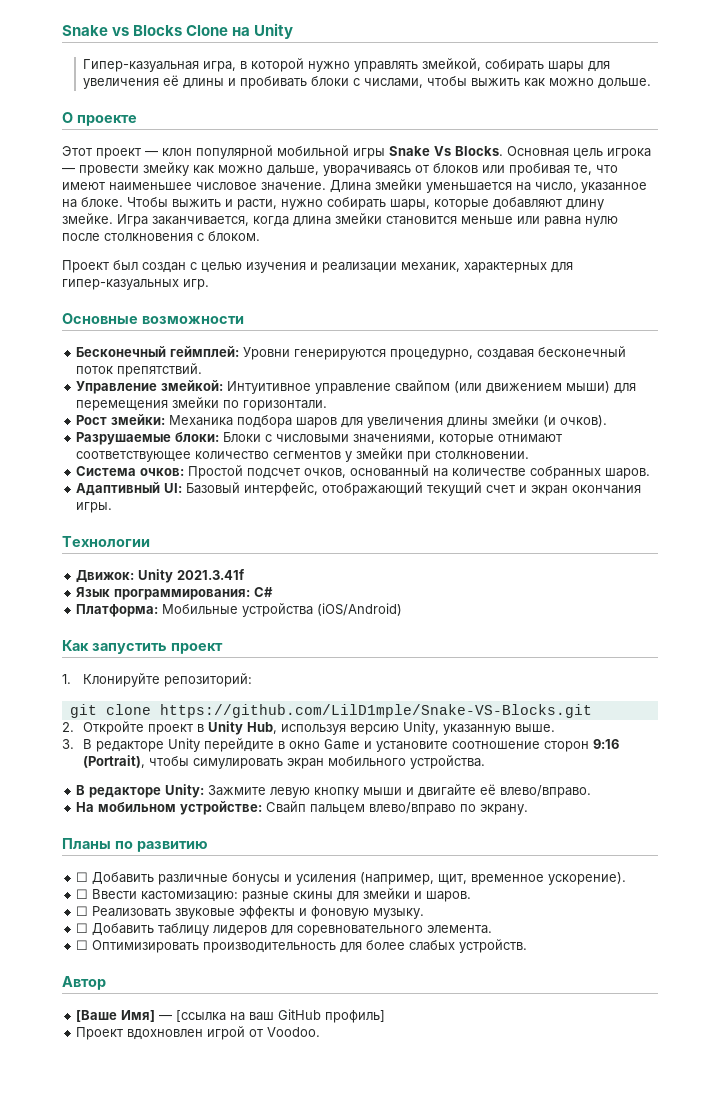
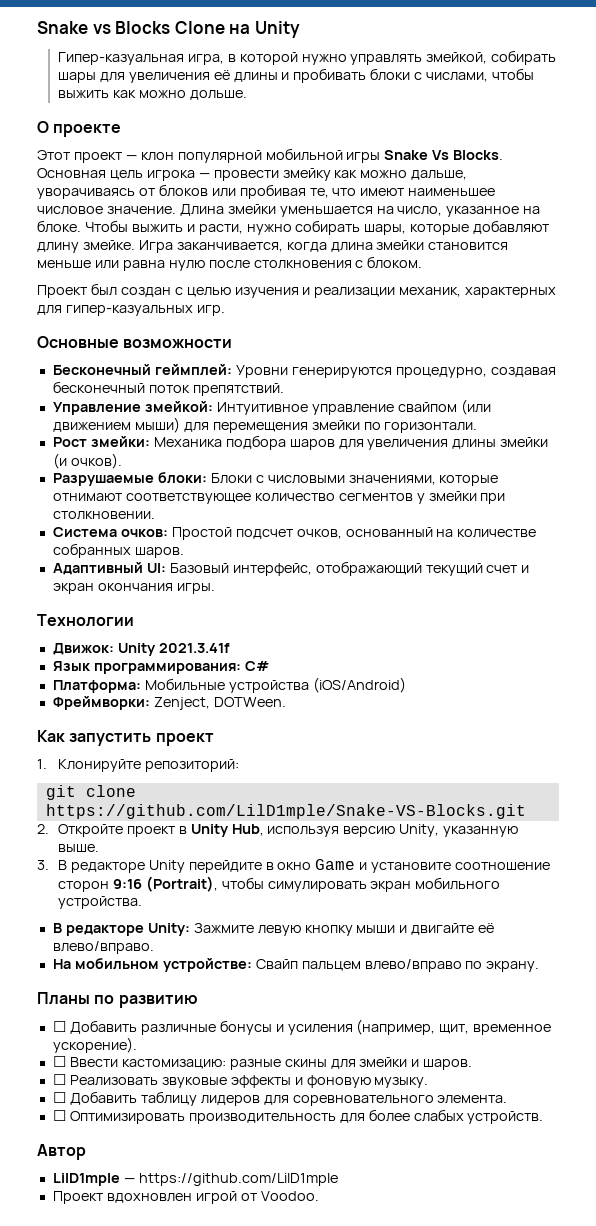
(403, 609) none -> [52,696,286,710] // Фреймворки: Zenject, DOTWeen.
[76,1009,386,1023] [Ваше Имя] — [ссылка на ваш GitHub профиль] -> [52,1173,338,1186] LilD1mple — https://github.com/LilD1mple

